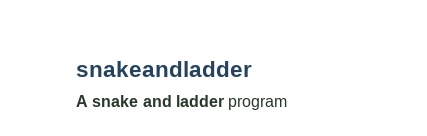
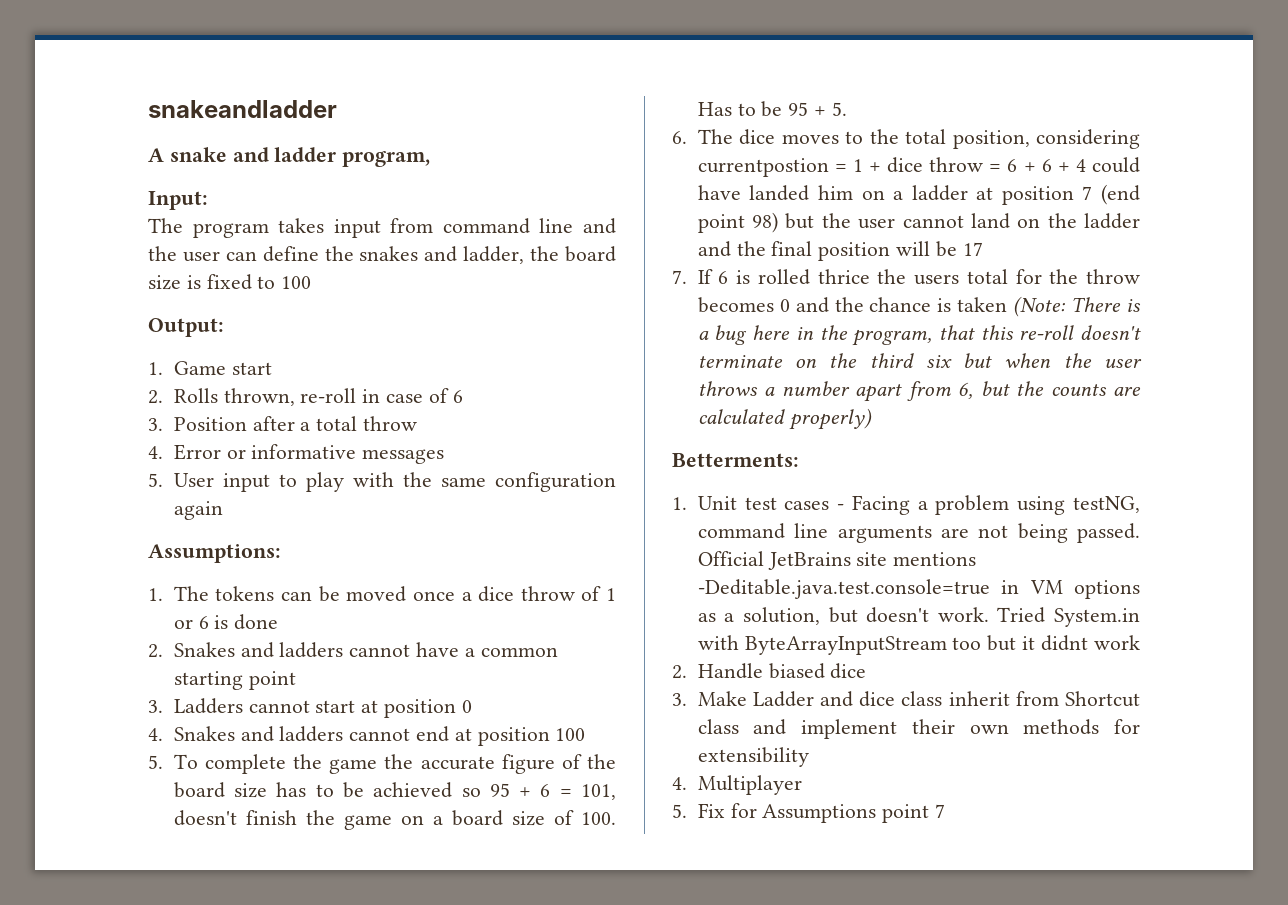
[228,97,288,110] program -> [342,151,431,167] [148,191,208,210] [148,218,616,238] [148,246,617,264] [148,274,312,290] [148,318,224,337] [148,361,272,375] [148,388,463,406] [148,416,417,431] [148,444,445,464] [148,472,616,492] [173,501,223,520] [148,544,281,563] [148,586,616,602] [173,614,279,630] [148,642,558,658] [173,671,296,690] [148,698,472,718] [148,726,586,746] [148,754,616,774] [173,782,616,800] [173,810,616,830] [697,101,847,117] [672,129,1140,149] [697,157,1140,177] [697,184,1140,205] [697,212,1140,233] [697,241,983,261] [672,269,1140,285] [697,296,1141,317] [697,325,1141,346] [697,353,1142,368] [697,381,1141,402] [697,408,872,430] [672,453,799,467] [672,495,1140,515] [697,523,1140,543] [697,551,977,570] [697,579,1140,599] [697,607,1140,627] [697,635,1140,655] [672,663,867,679] [672,691,1140,707] [697,719,1140,739] [697,747,809,767] [672,775,802,795] [672,803,945,823] program, // Input: // The program takes input from command line and the user can define the snakes and ladder, the board size is fixed to 100 // Output: // 1. Game start // 2. Rolls thrown, re-roll in case of 6 // 3. Position after a total throw // 4. Error or informative messages // 5. User input to play with the same configuration again // Assumptions: // 1. The tokens can be moved once a dice throw of 1 or 6 is done // 2. Snakes and ladders cannot have a common starting point // 3. Ladders cannot start at position 0 // 4. Snakes and ladders cannot end at position 100 // 5. To complete the game the accurate figure of the board size has to be achieved so 95 + 6 = 101, doesn't finish the game on a board size of 100. Has to be 95 + 5. // 6. The dice moves to the total position, considering currentpostion = 1 + dice throw = 6 + 6 + 4 could have landed him on a ladder at position 7 (end point 98) but the user cannot land on the ladder and the final position will be 17 // 7. If 6 is rolled thrice the users total for the throw becomes 0 and the chance is taken (Note: There is a bug here in the program, that this re-roll doesn't terminate on the third six but when the user throws a number apart from 6, but the counts are calculated properly) // Betterments: // 1. Unit test cases - Facing a problem using testNG, command line arguments are not being passed. Official JetBrains site mentions -Deditable.java.test.console=true in VM options as a solution, but doesn't work. Tried System.in with ByteArrayInputStream too but it didnt work // 2. Handle biased dice // 3. Make Ladder and dice class inherit from Shortcut class and implement their own methods for extensibility // 4. Multiplayer // 5. Fix for Assumptions point 7

